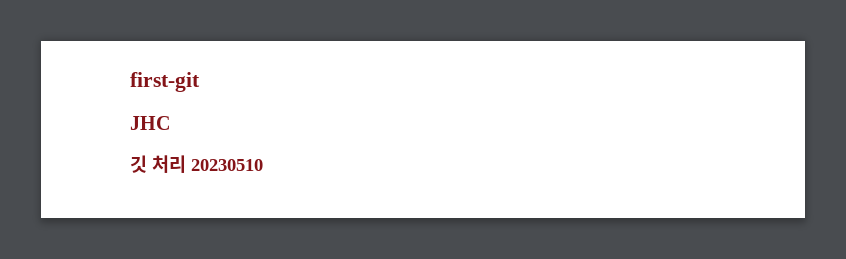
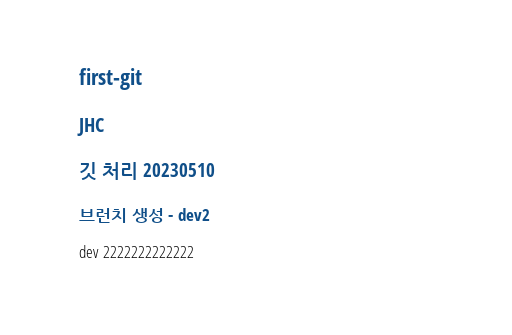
(263, 165) none -> [79,208,210,223] [79,245,194,258] // 브런치 생성 - dev2 // dev 2222222222222

